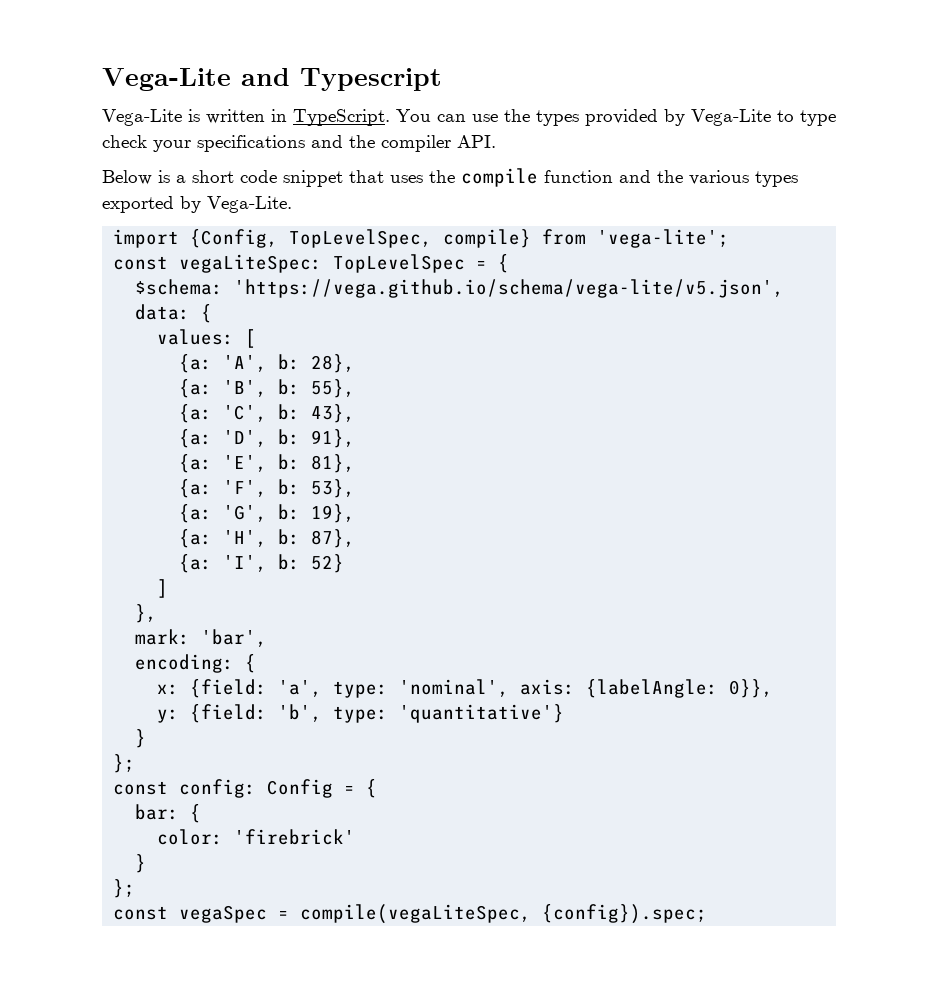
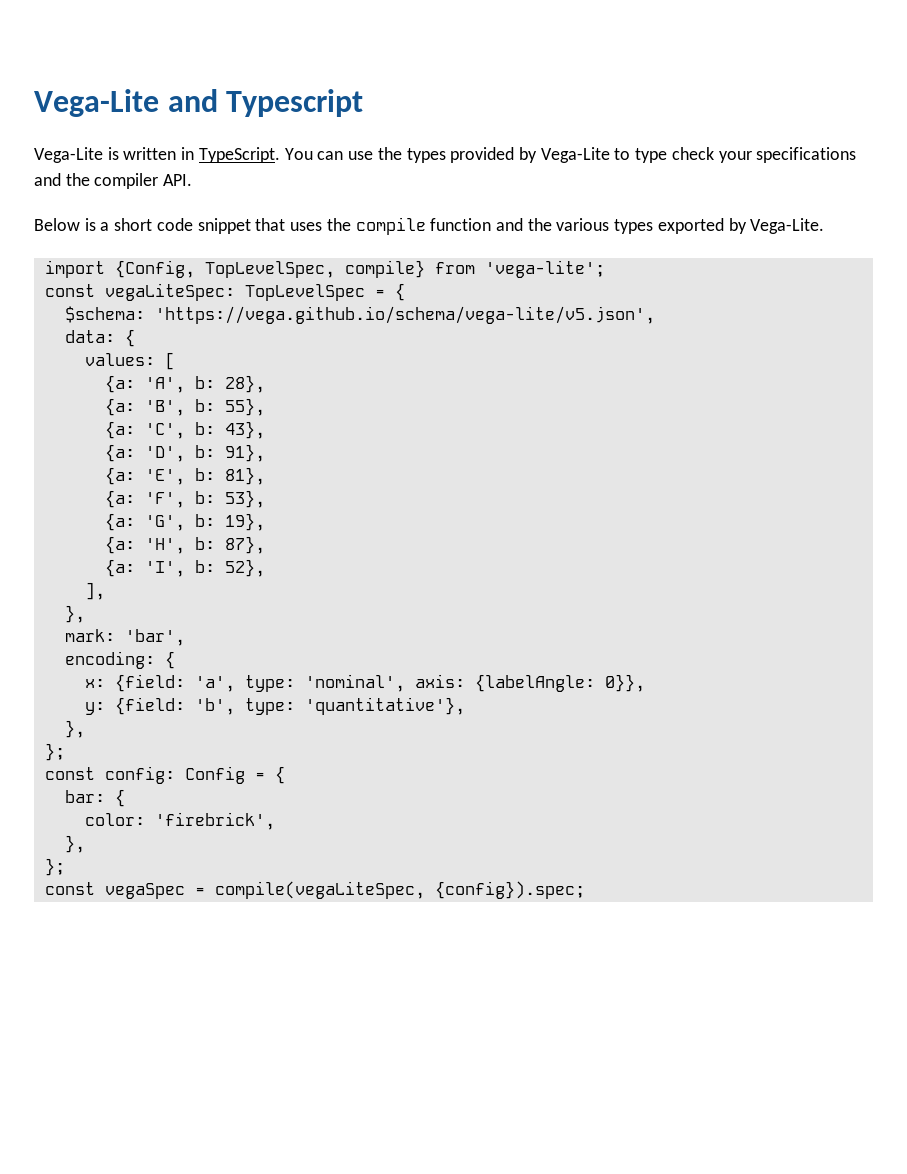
[311,554,345,573] [157,579,169,598] 52} // ] -> [224,559,265,577] [84,582,105,600] 52}, // ],
[399,704,565,723] [135,729,147,748] 'quantitative'} // } -> [304,697,465,715] [64,720,85,738] 'quantitative'}, // },
[234,829,356,845] [135,854,147,873] 'firebrick' // } -> [154,812,275,830] [64,835,85,853] 'firebrick', // },

